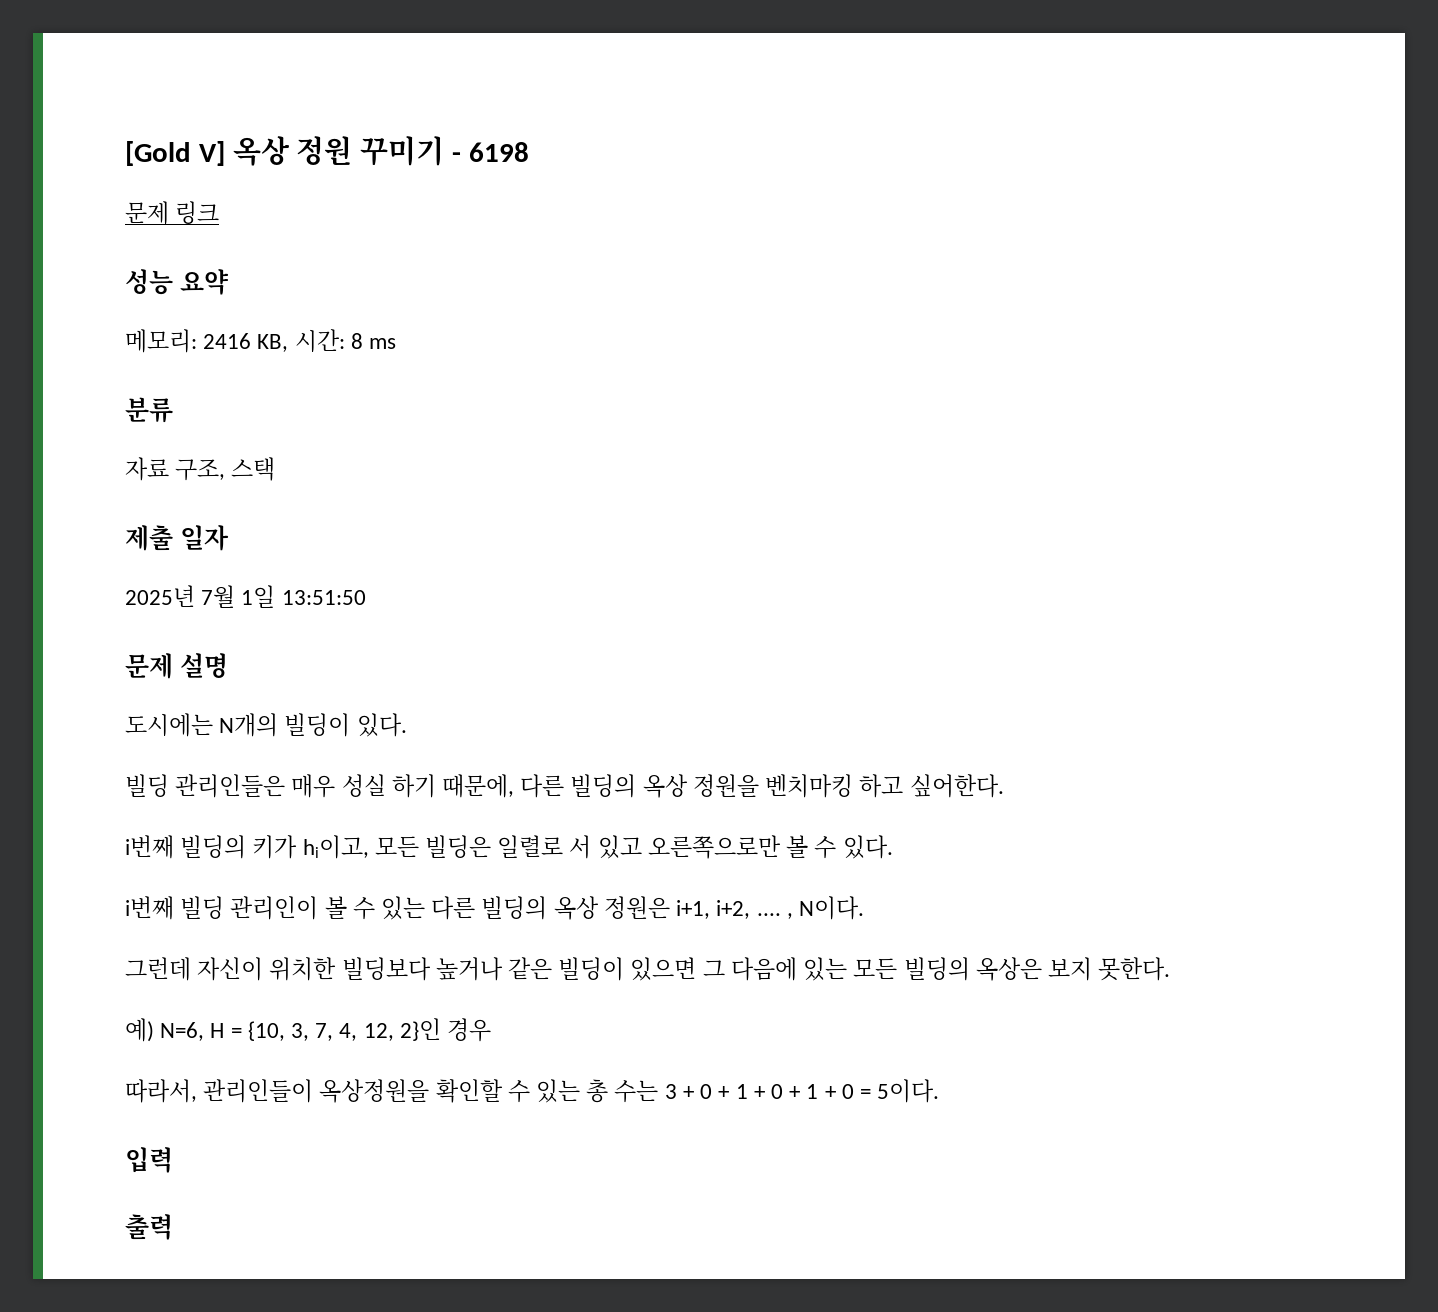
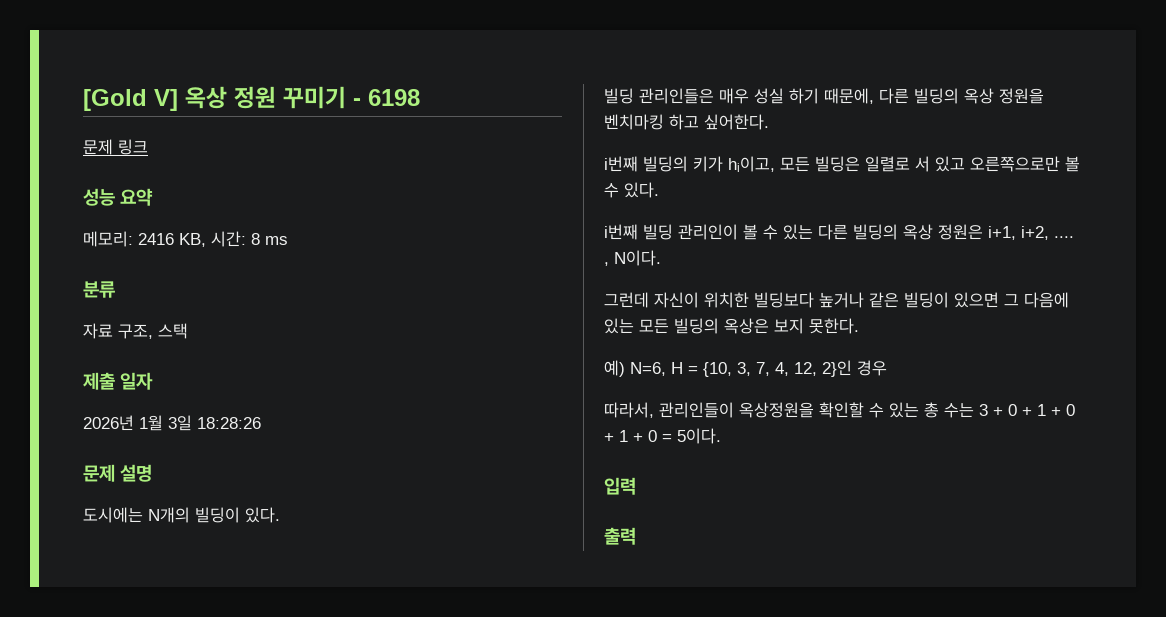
[125,585,366,608] 2025년 7월 1일 13:51:50 -> [83,415,261,431] 2026년 1월 3일 18:28:26

